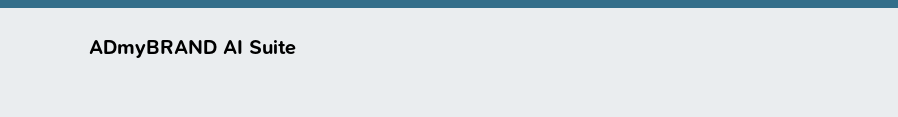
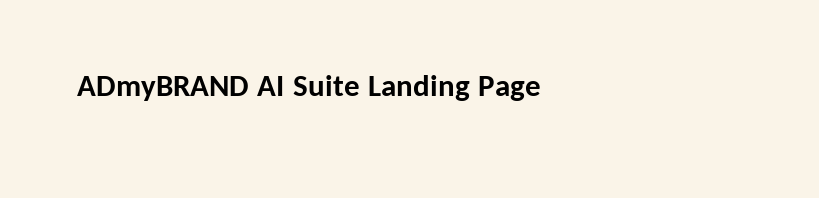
(296, 47) none -> [368,75,542,101] Landing Page

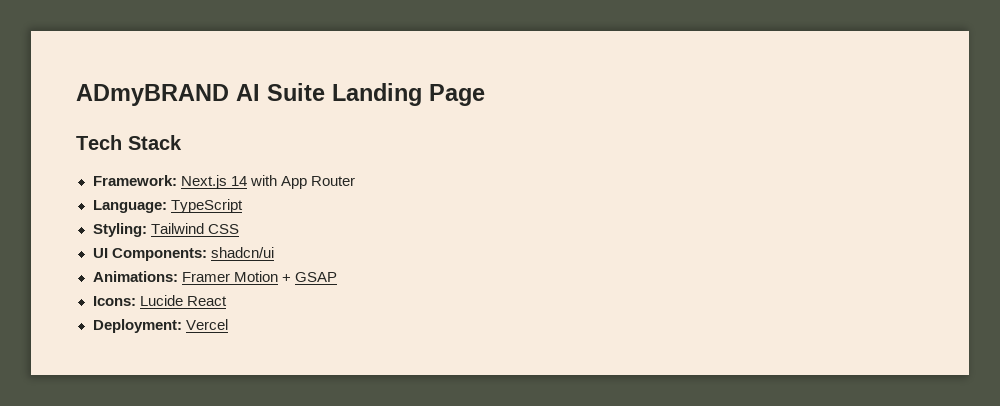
(542, 88) none -> [76,135,182,150] [92,175,355,189] [92,199,243,213] [92,223,239,237] [92,247,274,261] [92,271,337,282] [92,295,227,306] [92,319,228,333] // Tech Stack // Framework: Next.js 14 with App Router // Language: TypeScript // Styling: Tailwind CSS // UI Components: shadcn/ui // Animations: Framer Motion + GSAP // Icons: Lucide React // Deployment: Vercel

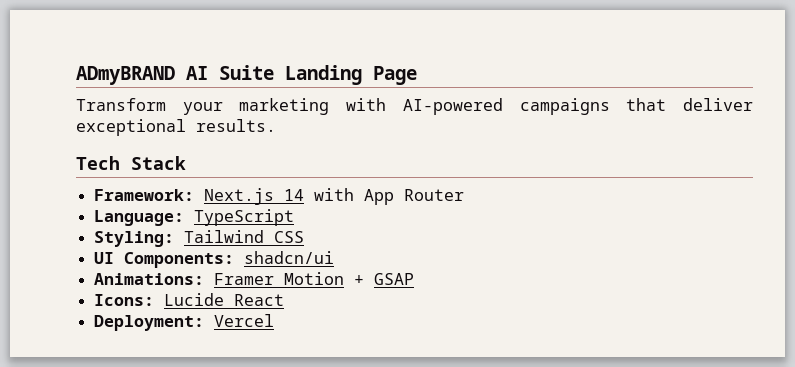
(485, 95) none -> [76,98,753,115] [76,119,276,136] // Transform your marketing with AI-powered campaigns that deliver exceptional results.

